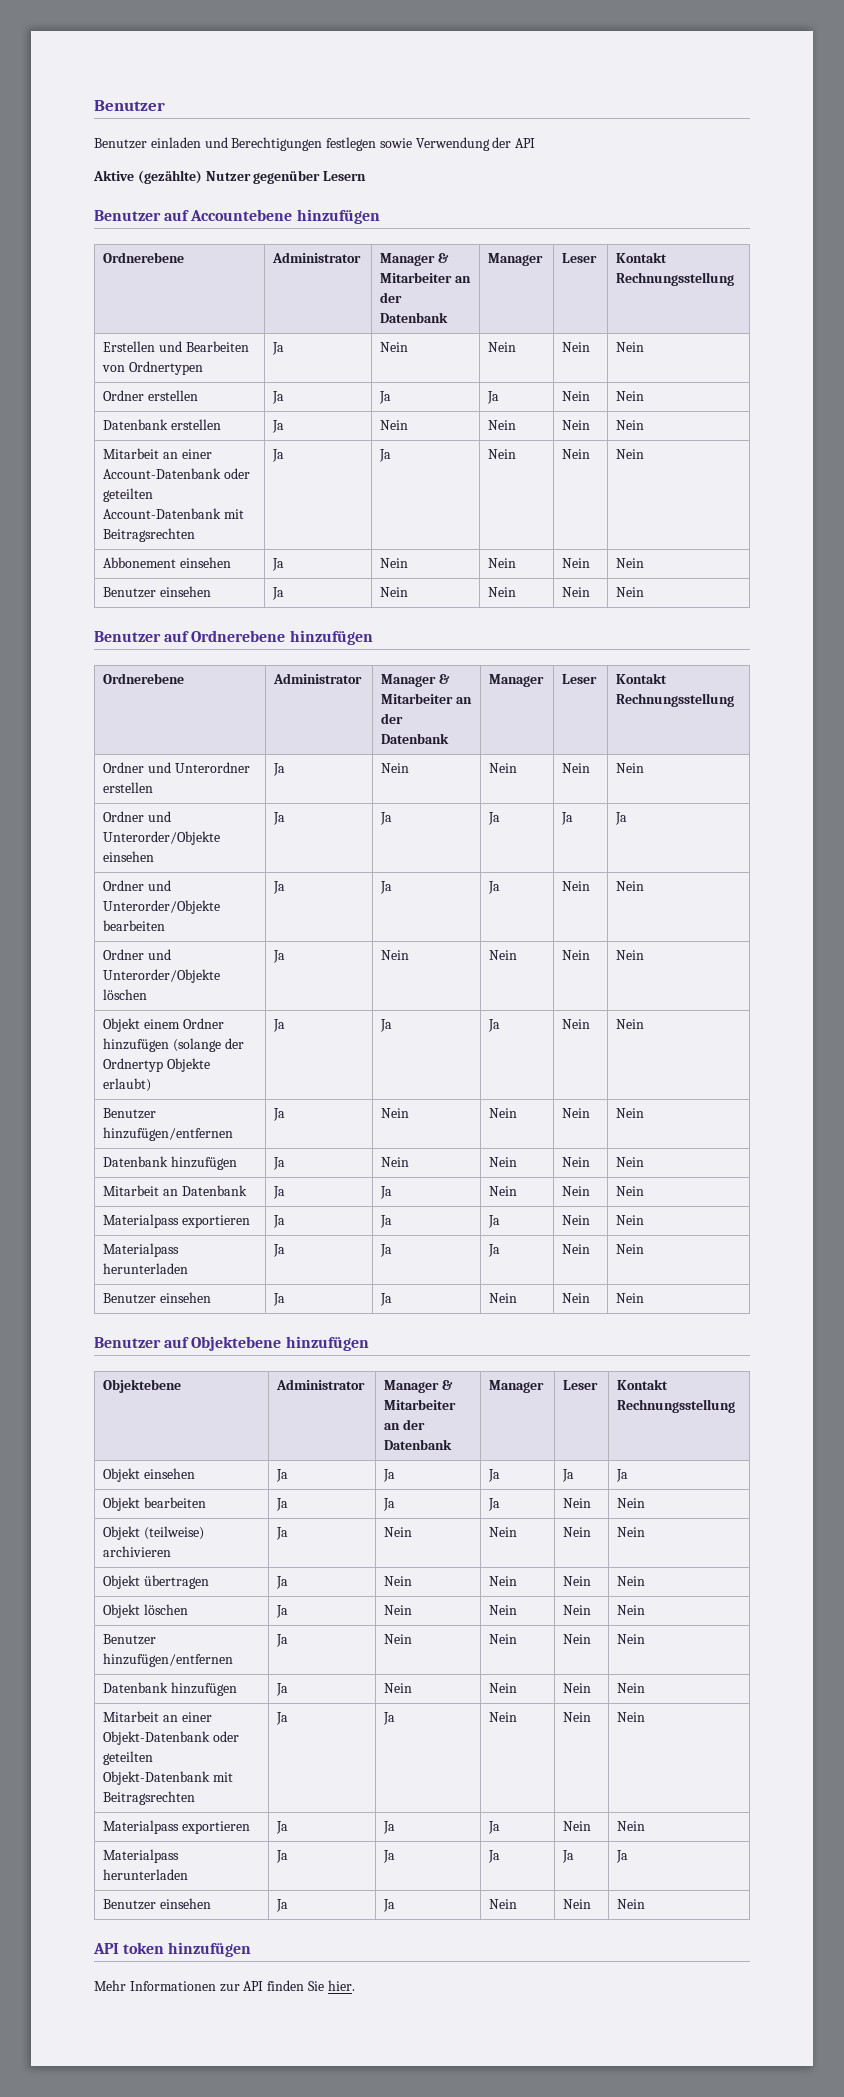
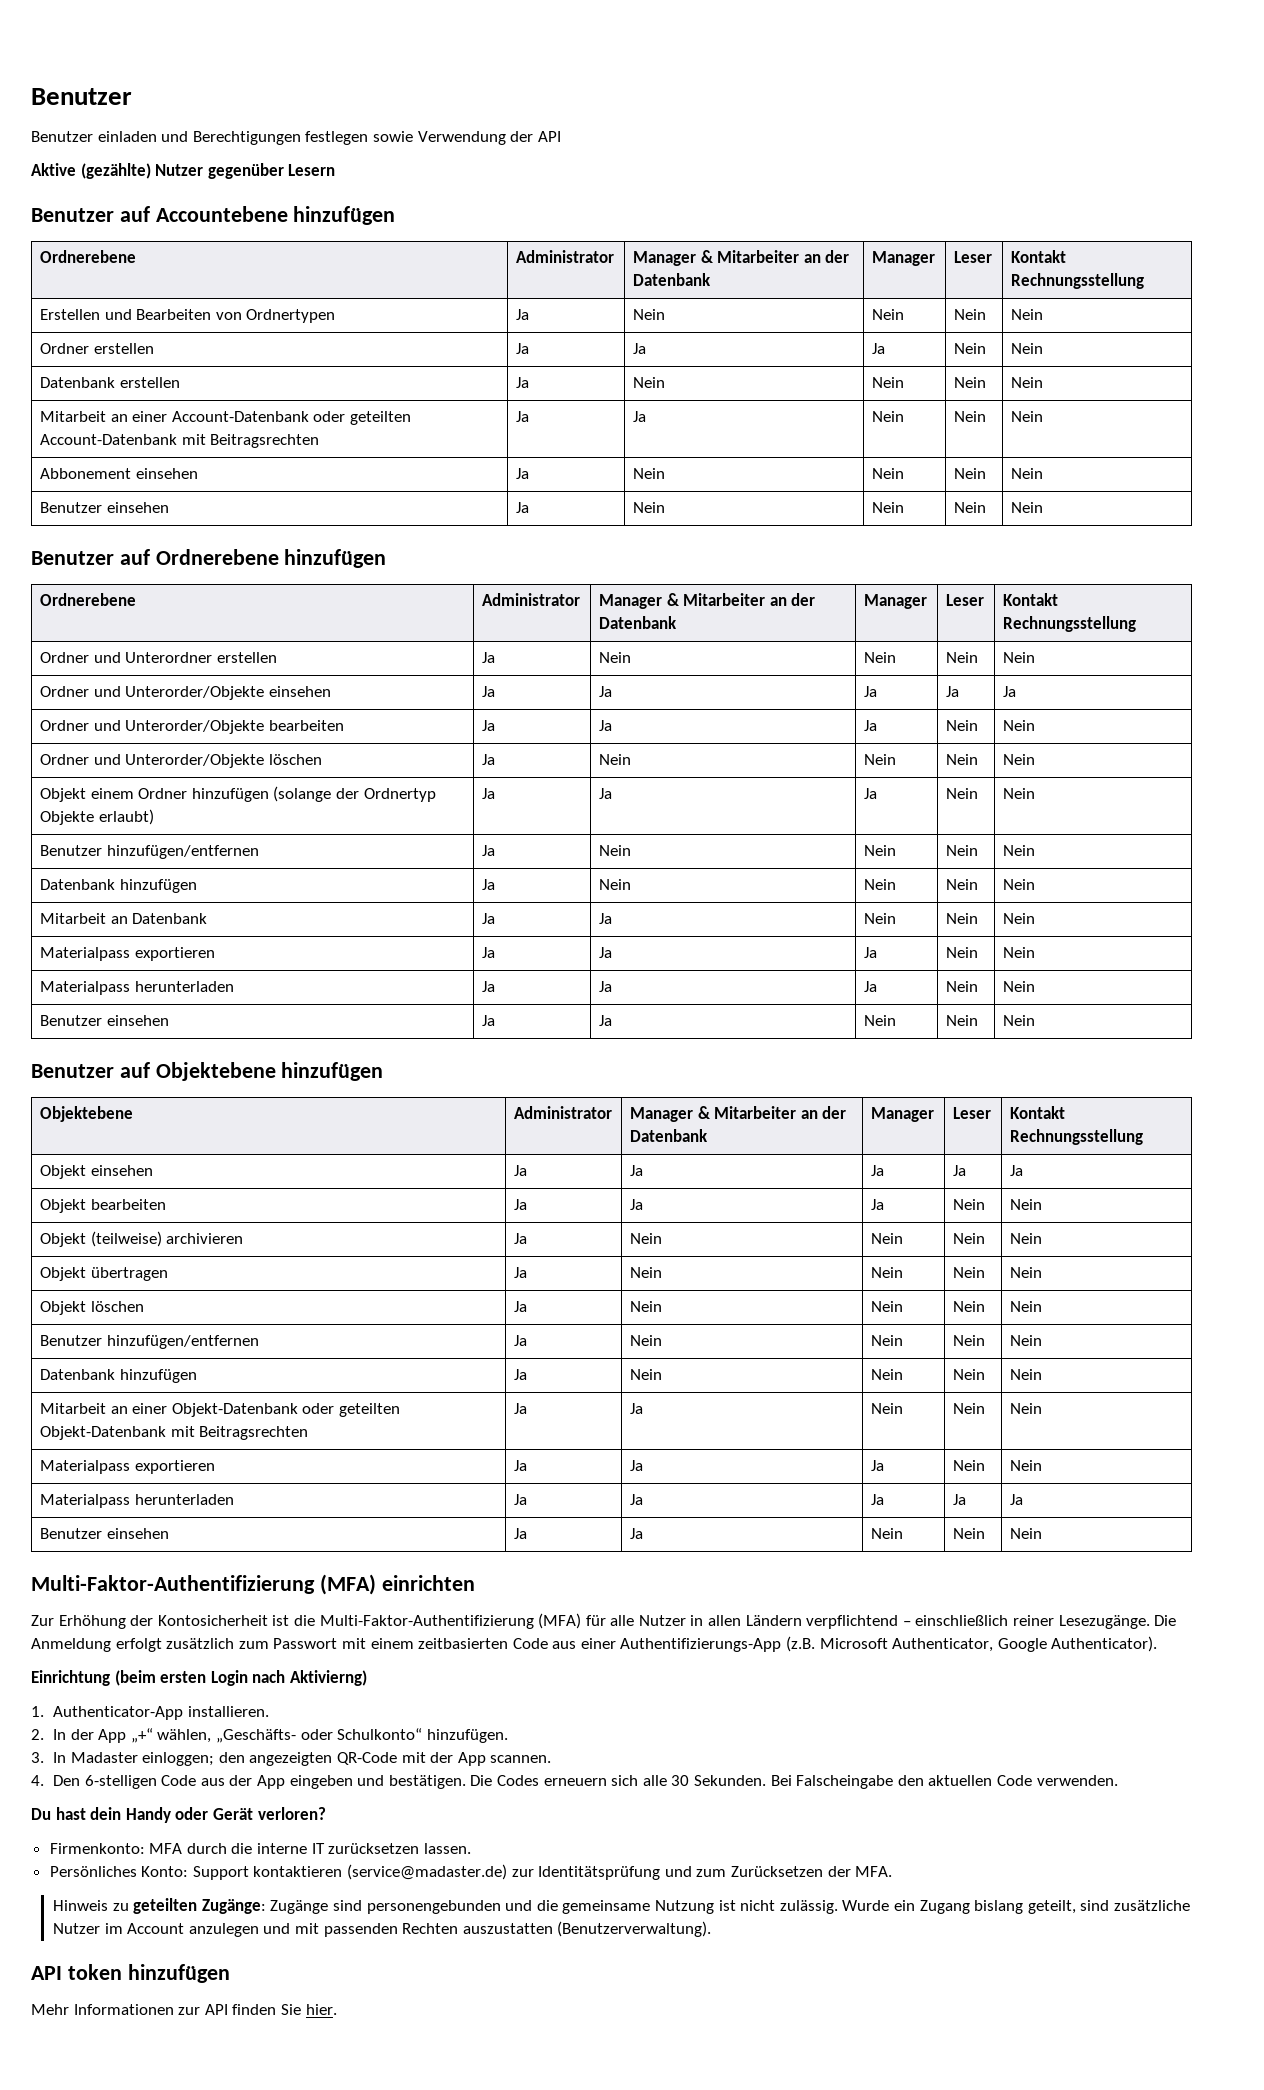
(646, 1904) none -> [31,1574,475,1595] [31,1613,1177,1629] [31,1636,1158,1652] [31,1670,367,1686] [31,1706,269,1720] [31,1728,508,1743] [31,1752,552,1766] [31,1775,1118,1789] [31,1807,326,1823] [49,1843,471,1854] [49,1864,893,1880] [53,1898,1190,1914] [53,1921,712,1937] // Multi-Faktor-Authentifizierung (MFA) einrichten // Zur Erhöhung der Kontosicherheit ist die Multi-Faktor-Authentifizierung (MFA) für alle Nutzer in allen Ländern verpflichtend – einschließlich reiner Lesezugänge. Die Anmeldung erfolgt zusätzlich zum Passwort mit einem zeitbasierten Code aus einer Authentifizierungs-App (z.B. Microsoft Authenticator, Google Authenticator). // Einrichtung (beim ersten Login nach Aktivierng) // 1. Authenticator-App installieren. // 2. In der App „+“ wählen, „Geschäfts- oder Schulkonto“ hinzufügen. // 3. In Madaster einloggen; den angezeigten QR-Code mit der App scannen. // 4. Den 6-stelligen Code aus der App eingeben und bestätigen. Die Codes erneuern sich alle 30 Sekunden. Bei Falscheingabe den aktuellen Code verwenden. // Du hast dein Handy oder Gerät verloren? // Firmenkonto: MFA durch die interne IT zurücksetzen lassen. // Persönliches Konto: Support kontaktieren (service@madaster.de) zur Identitätsprüfung und zum Zurücksetzen der MFA. // Hinweis zu geteilten Zugänge: Zugänge sind personengebunden und die gemeinsame Nutzung ist nicht zulässig. Wurde ein Zugang bislang geteilt, sind zusätzliche Nutzer im Account anzulegen und mit passenden Rechten auszustatten (Benutzerverwaltung).

